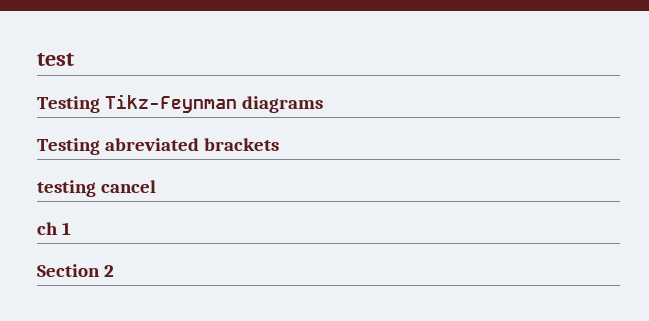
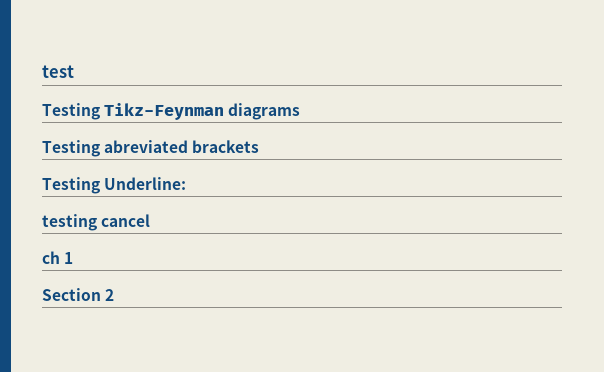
(279, 144) none -> [42,177,187,194] // Testing Underline:

